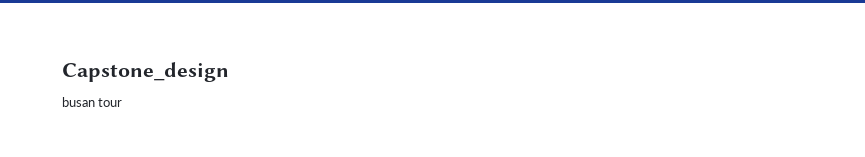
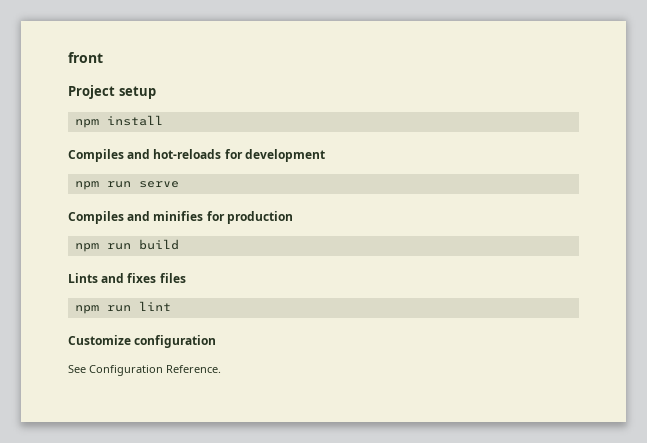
[62,62,229,82] [62,97,123,107] Capstone_design // busan tour -> [68,52,103,63] [68,85,156,99] [74,115,163,128] [68,149,325,162] [74,181,179,190] [68,211,293,224] [74,239,179,252] [68,273,186,283] [74,301,171,314] [68,335,217,348] [68,365,221,376] front // Project setup // npm install // Compiles and hot-reloads for development // npm run serve // Compiles and minifies for production // npm run build // Lints and fixes files // npm run lint // Customize configuration // See Configuration Reference.

